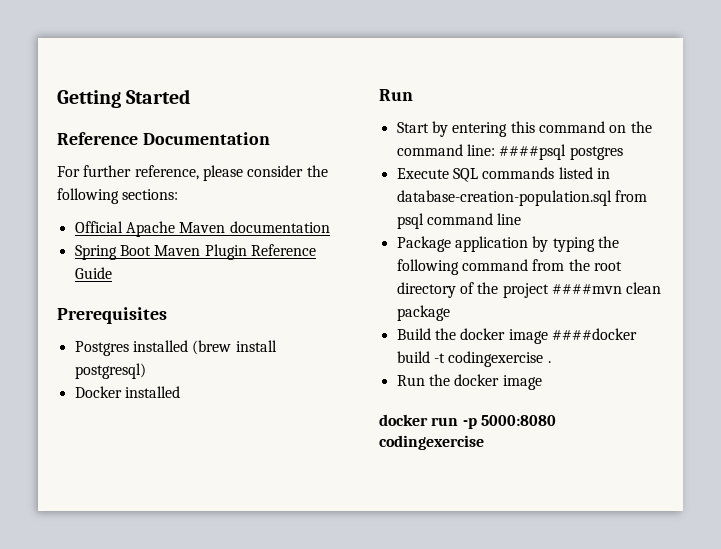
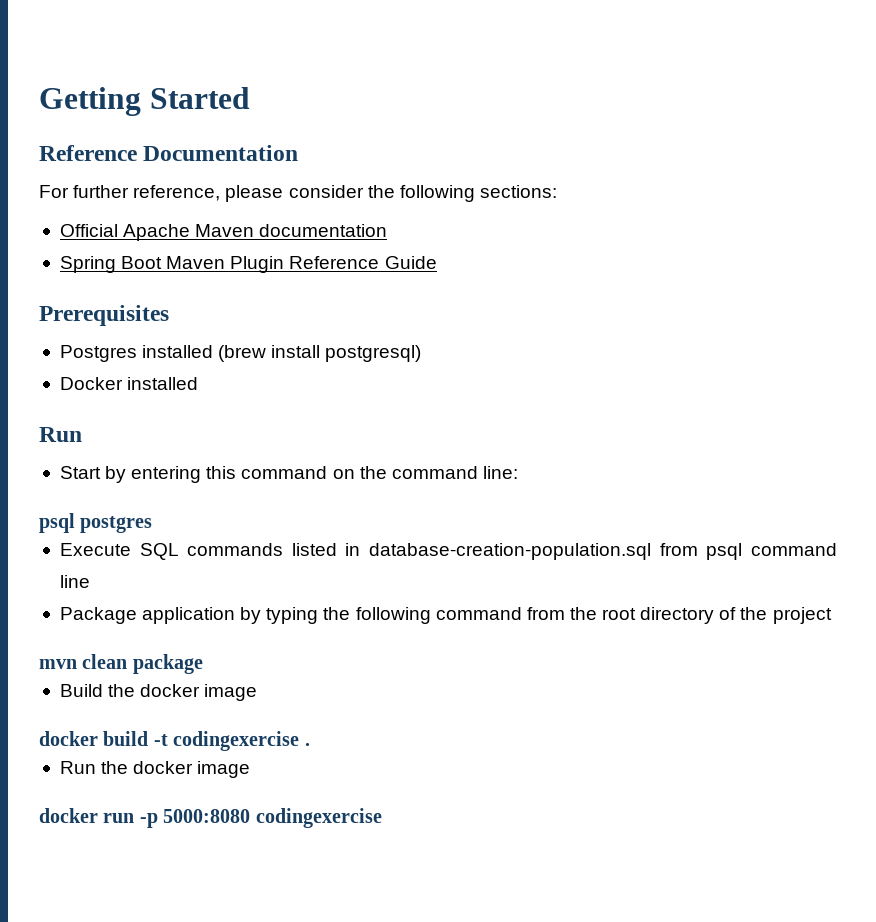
[499,144,567,160] ####psql -> [39,513,75,533] // psql
[551,284,622,294] ####mvn -> [39,659,77,669] // mvn
[551,328,637,340] ####docker -> [39,731,98,746] // docker

